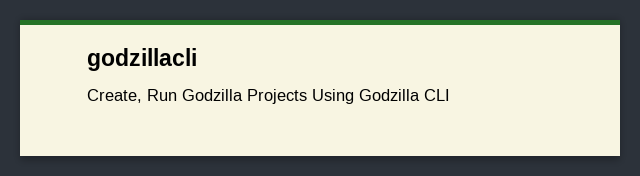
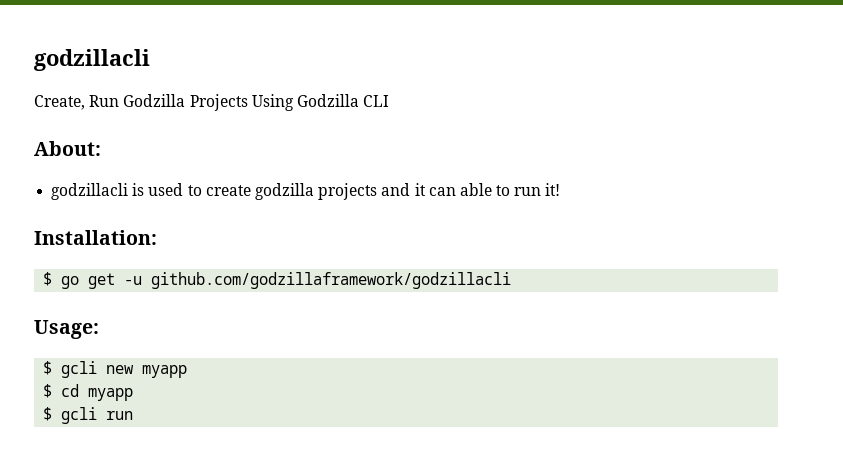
(450, 95) none -> [34,141,101,156] [51,183,561,200] [34,230,157,245] [43,272,512,289] [34,320,99,339] [43,361,188,378] [43,384,134,401] [43,407,134,424] // About: // godzillacli is used to create godzilla projects and it can able to run it! // Installation: // $ go get -u github.com/godzillaframework/godzillacli // Usage: // $ gcli new myapp // $ cd myapp // $ gcli run

